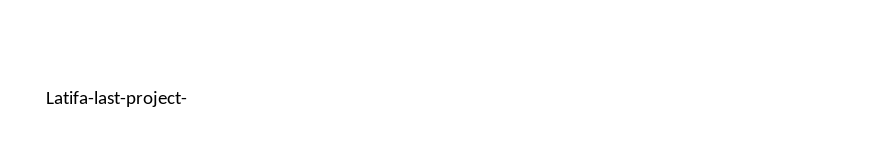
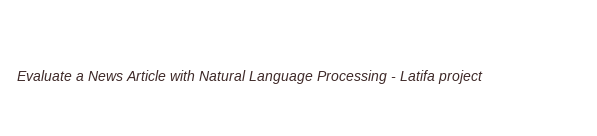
[46,91,187,107] Latifa-last-project- -> [17,70,483,84] Evaluate a News Article with Natural Language Processing - Latifa project

